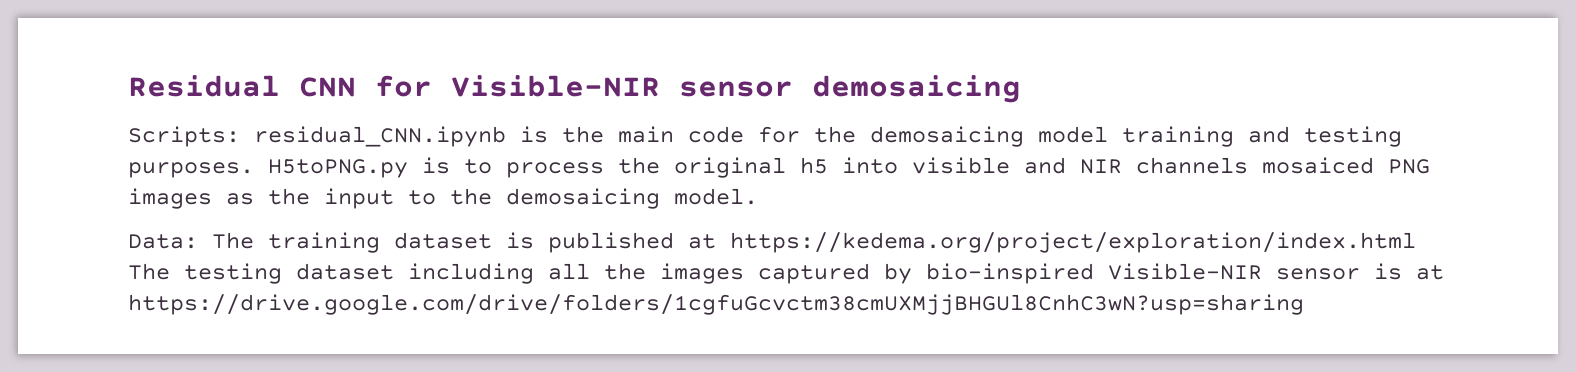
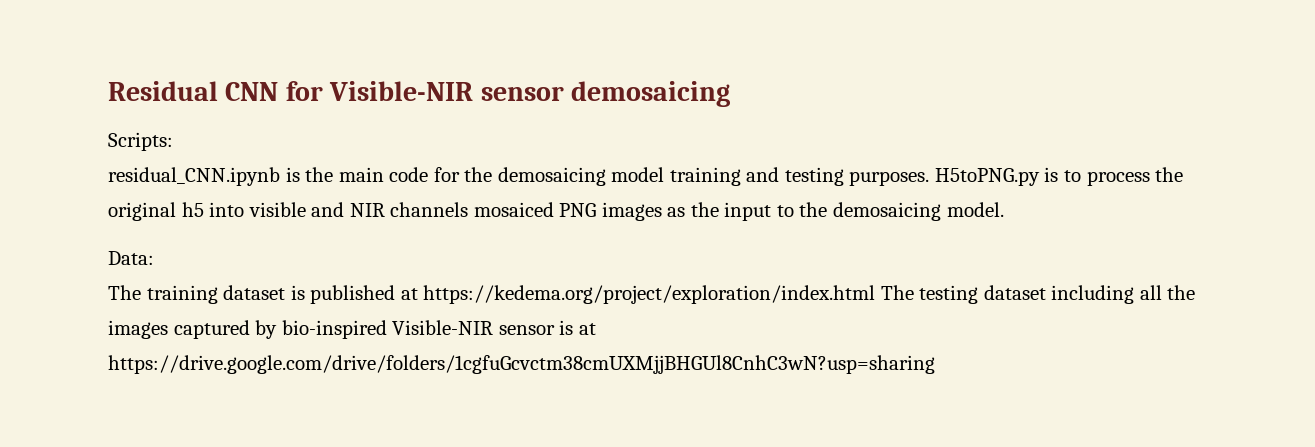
(240, 136) none -> (173, 141) //
(198, 241) none -> (154, 258) //

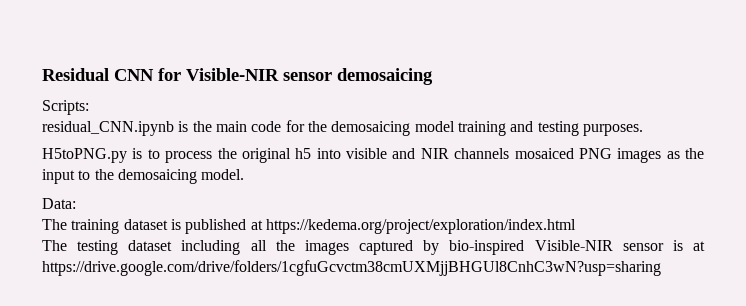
(930, 178) none -> (643, 130) //
(876, 294) none -> (576, 226) //

